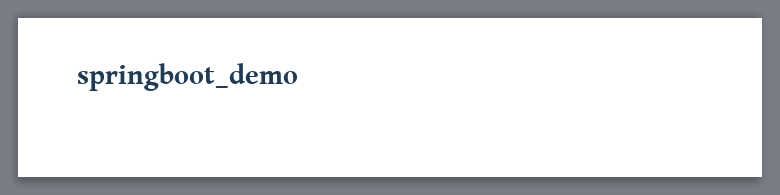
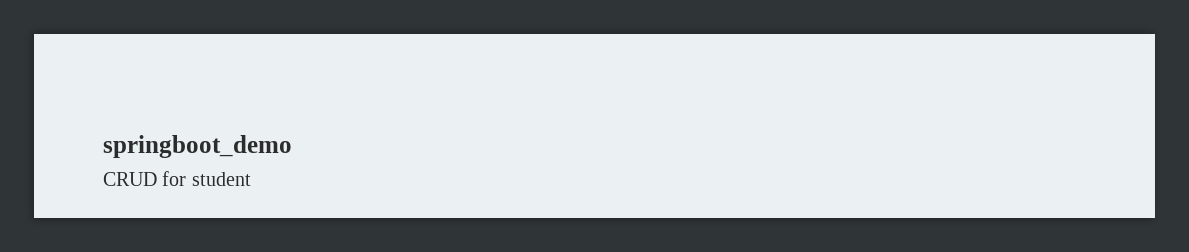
(298, 77) none -> [103,171,251,186] // CRUD for student

